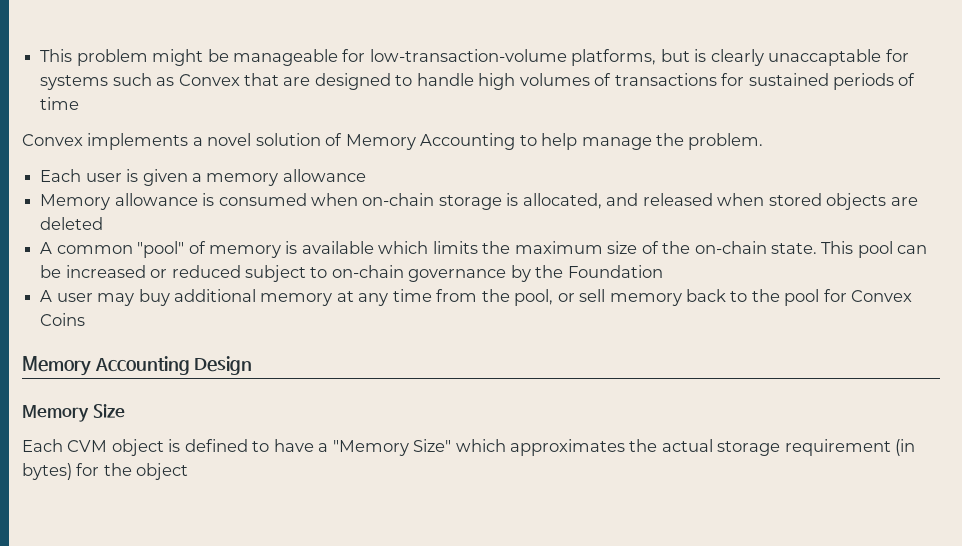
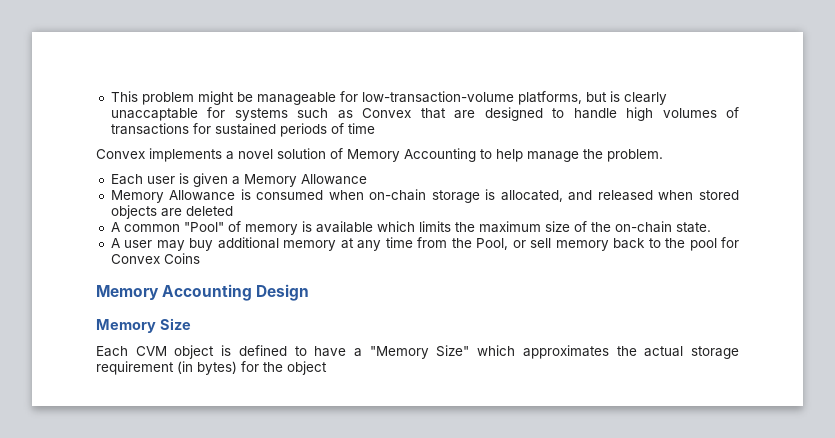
[206,169,366,186] [40,193,198,210] memory allowance // Memory allowance -> [243,174,367,187] [110,190,236,203] Memory Allowance // Memory Allowance
[137,241,185,258] "pool" -> [183,222,224,232] "Pool"
[821,241,928,258] [40,265,663,282] This pool can be increased or reduced subject to on-chain governance by the Foundation -> (711, 227) none
[514,289,554,306] pool, -> [476,238,509,250] Pool,

